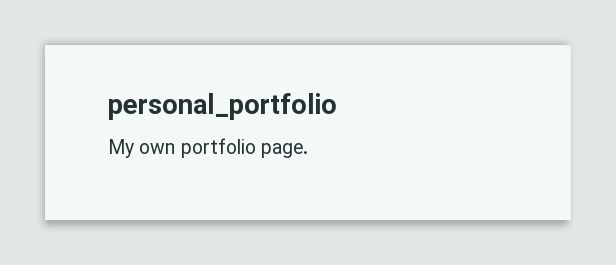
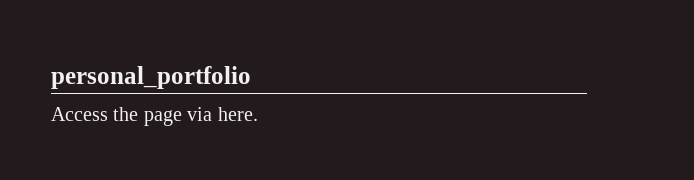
[108,138,308,158] My own portfolio page. -> [51,107,258,126] Access the page via here.

